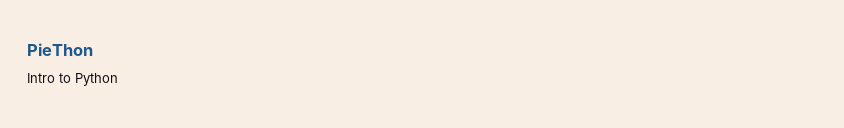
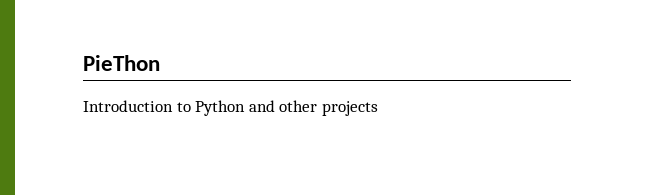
[27,73,55,83] Intro -> [83,100,173,112] Introduction
(118, 79) none -> [248,100,378,116] and other projects

